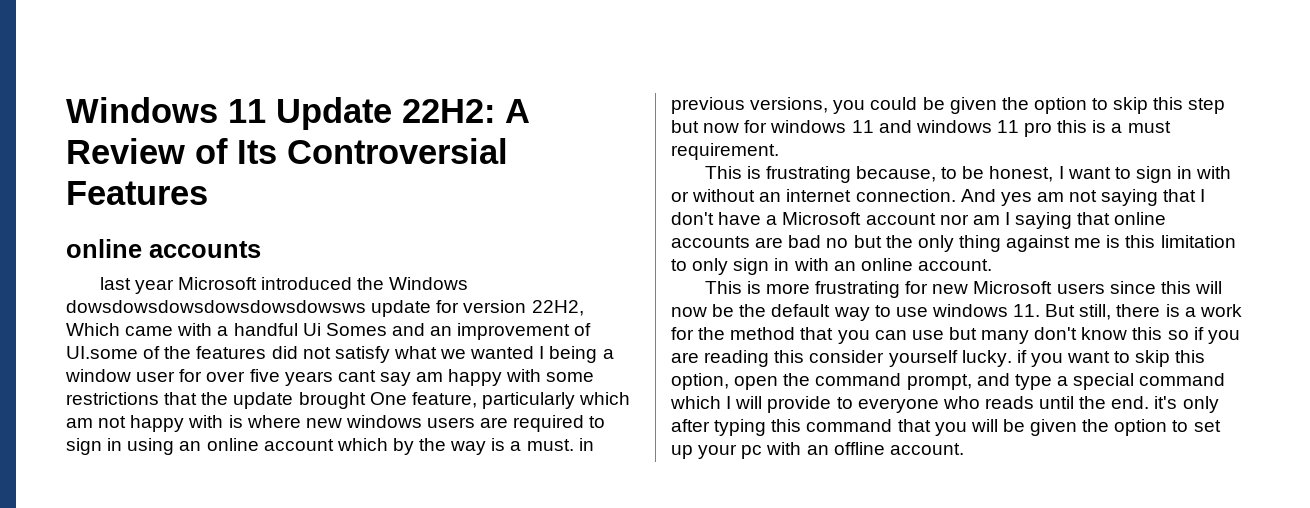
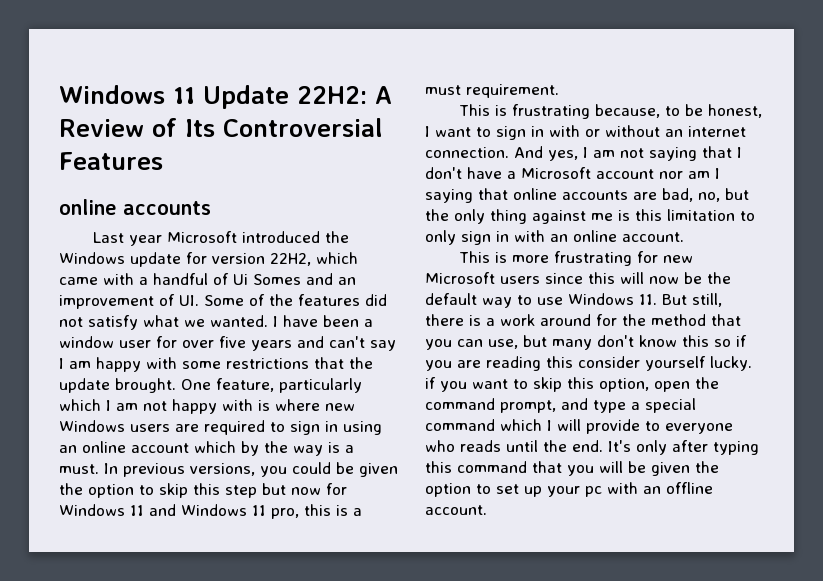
[99,277,131,290] last -> [92,232,124,243] Last
[66,300,366,313] dowsdowsdowsdowsdowsdowsws -> (125, 258) none
[66,323,120,336] Which -> [316,252,358,264] which
(298, 329) none -> [213,273,229,285] of
[66,346,138,359] UI.some -> [179,295,244,306] UI. Some
[470,346,598,363] wanted I being -> [210,315,359,327] wanted. I have been
[337,370,411,386] cant say -> [297,336,396,351] [59,358,64,369] and can't say I
[298,392,366,409] brought -> [115,378,176,393] brought.
(631, 398) none -> [106,400,111,411] I
[345,415,422,428] windows -> [59,420,125,432] Windows
[578,438,594,451] in -> [104,463,118,474] In
[770,120,847,133] windows -> [59,504,125,516] Windows
[915,120,1053,137] windows 11 pro -> [181,504,299,519] Windows 11 pro,
[1000,192,1032,206] yes -> [548,147,588,161] yes, I
[788,235,849,248] bad no -> [662,188,720,202] bad, no,
[931,304,1008,317] windows -> [568,293,634,305] Windows
(1242, 310) none -> [540,314,591,326] around
[911,330,944,340] use -> [488,339,518,349] use,
[1154,396,1178,409] it's -> [608,440,631,452] It's

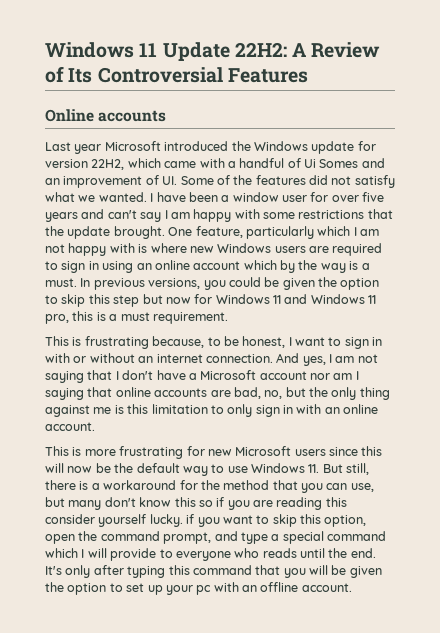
[59,199,117,215] online -> [45,109,94,122] Online
[500,314,591,326] work around -> [103,480,177,490] workaround

